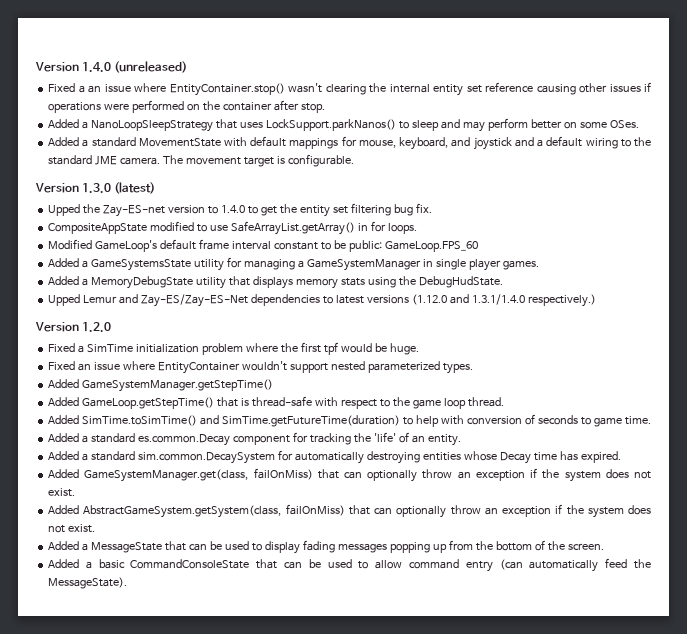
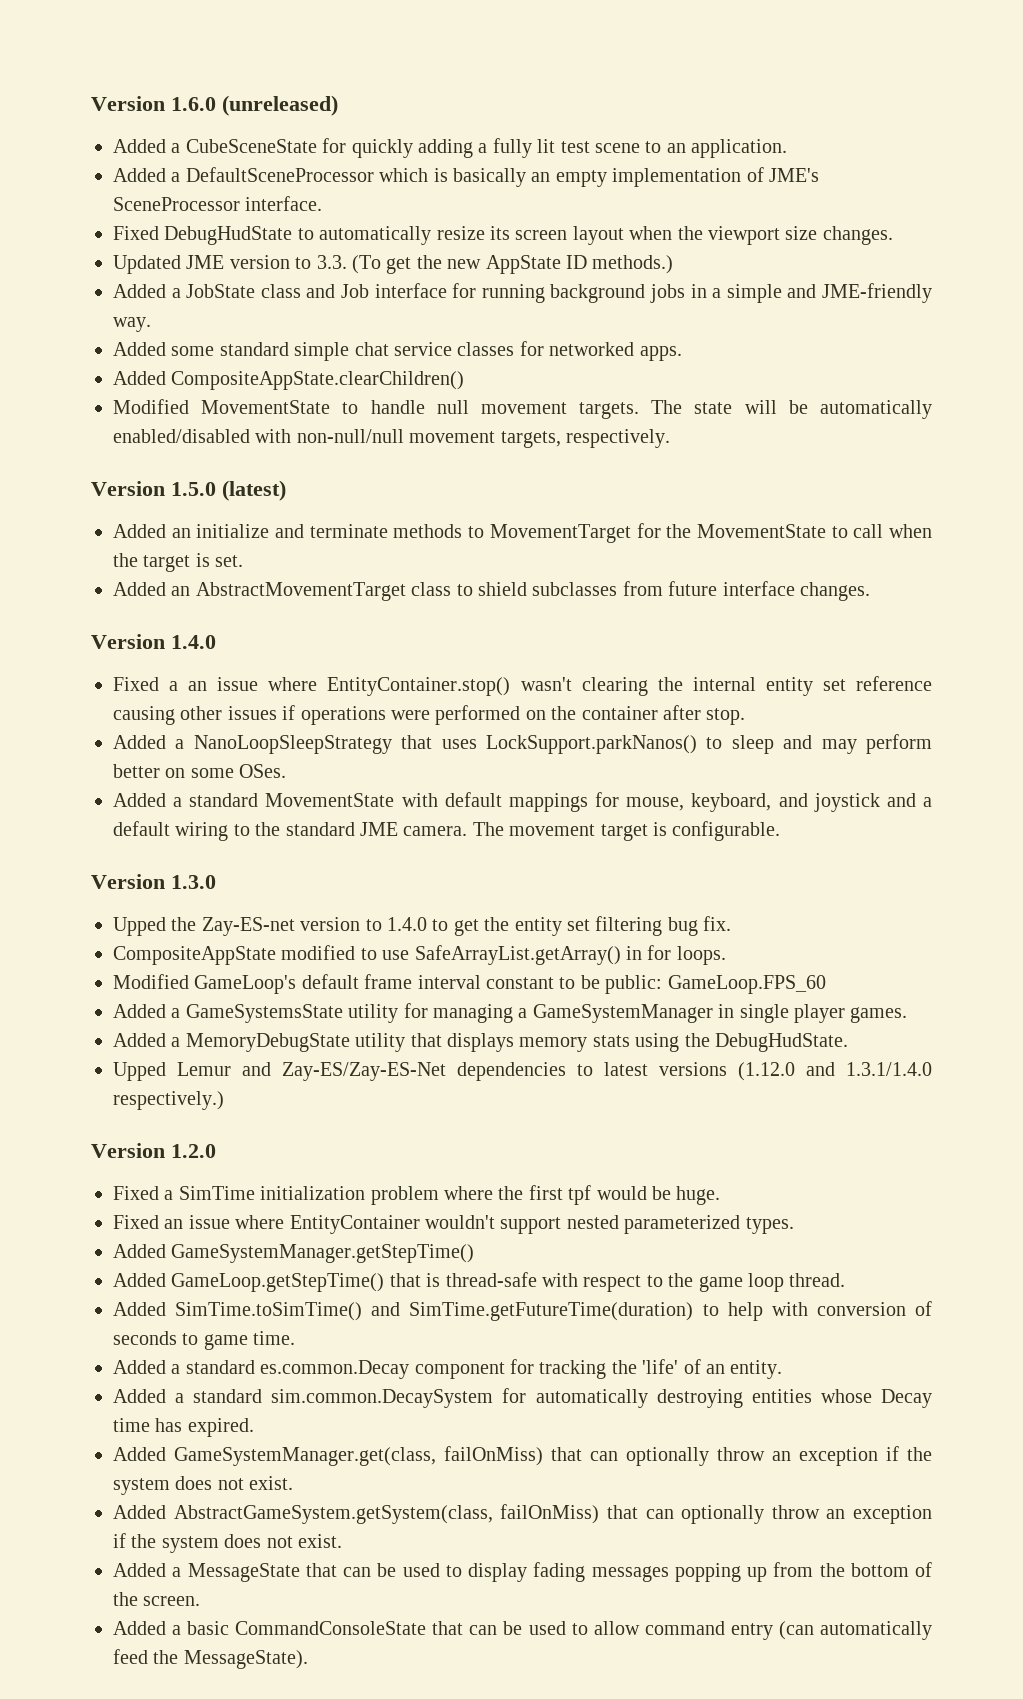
[35,61,188,73] Version 1.4.0 (unreleased) -> [91,95,338,116] [113,138,788,158] [113,167,819,187] [113,196,323,211] [113,226,893,245] [113,255,674,274] [113,283,933,303] [113,317,151,332] [113,341,682,361] [113,371,465,390] [113,399,932,419] [113,429,670,448] [91,480,286,501] [113,523,933,543] [113,553,244,572] [113,581,870,601] [91,634,216,649] Version 1.6.0 (unreleased) // Added a CubeSceneState for quickly adding a fully lit test scene to an application. // Added a DefaultSceneProcessor which is basically an empty implementation of JME's SceneProcessor interface. // Fixed DebugHudState to automatically resize its screen layout when the viewport size changes. // Updated JME version to 3.3. (To get the new AppState ID methods.) // Added a JobState class and Job interface for running background jobs in a simple and JME-friendly way. // Added some standard simple chat service classes for networked apps. // Added CompositeAppState.clearChildren() // Modified MovementState to handle null movement targets. The state will be automatically enabled/disabled with non-null/null movement targets, respectively. // Version 1.5.0 (latest) // Added an initialize and terminate methods to MovementTarget for the MovementState to call when the target is set. // Added an AbstractMovementTarget class to shield subclasses from future interface changes. // Version 1.4.0
[114,182,156,194] (latest) -> (216, 882) none

